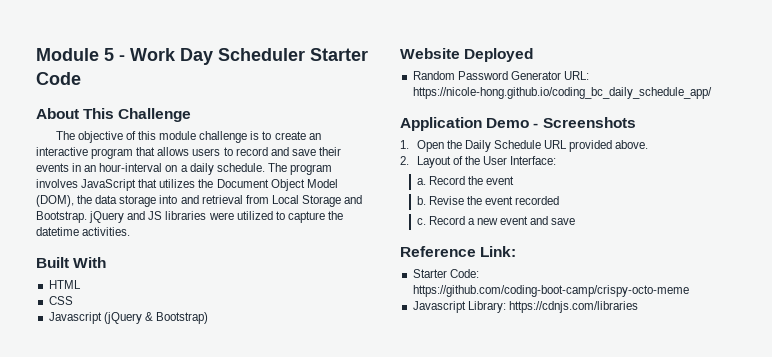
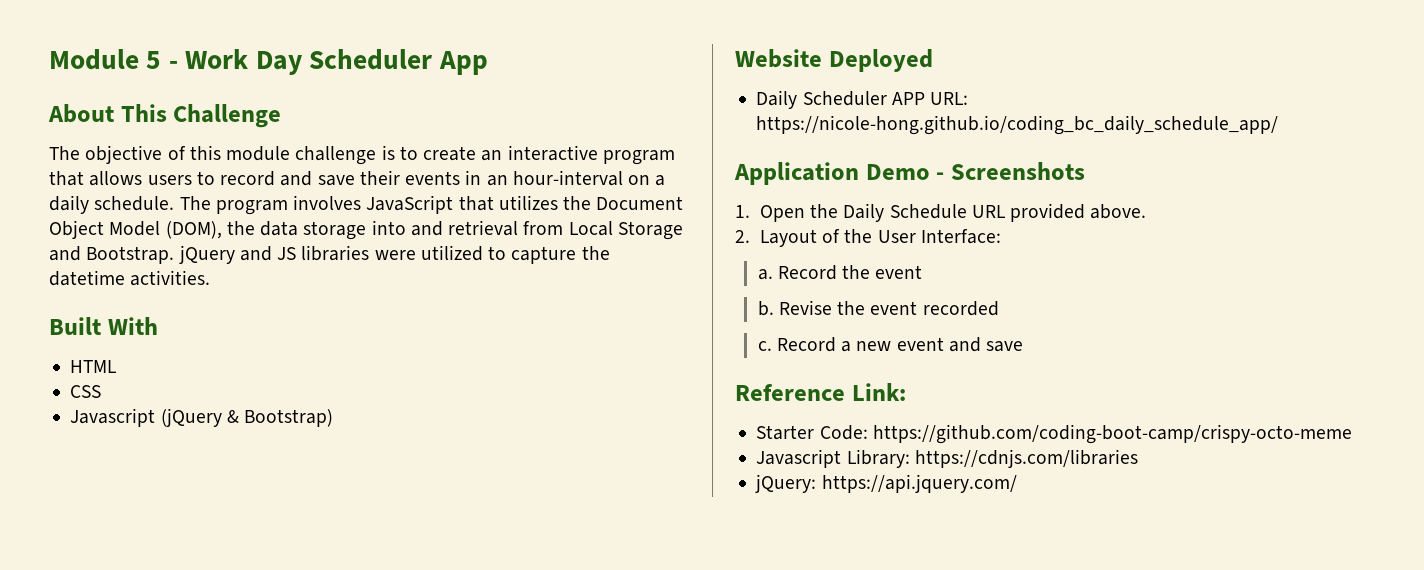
[310,48,368,61] [36,72,81,85] Starter Code -> [438,51,488,75] App
[412,71,561,80] Random Password Generator -> [756,90,925,109] Daily Scheduler APP
(638, 307) none -> [755,474,1017,493] // jQuery: https://api.jquery.com/

